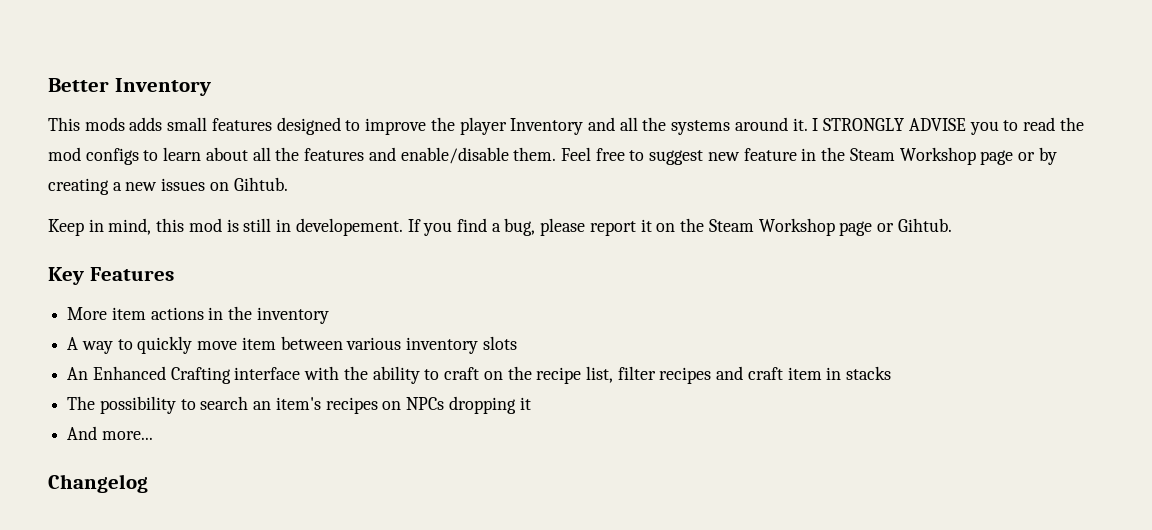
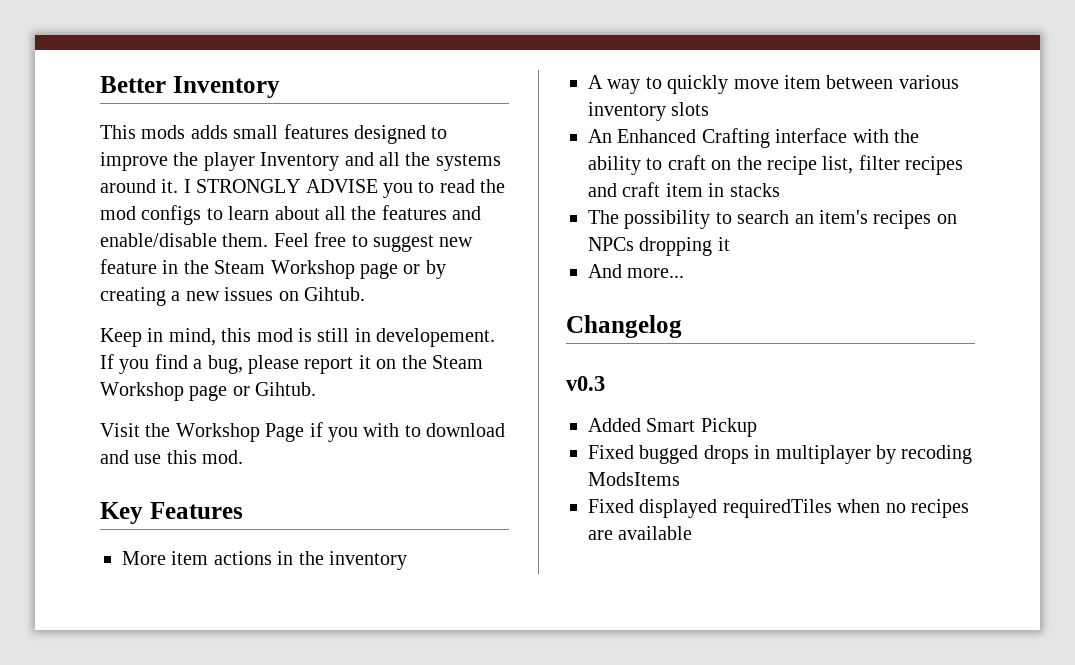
(952, 225) none -> [100,422,506,442] [100,450,244,464] // Visit the Workshop Page if you with to download and use this mod.
(148, 483) none -> [566,376,605,391] [588,418,757,437] [588,445,973,464] [588,472,680,486] [588,499,969,518] [588,526,693,540] // v0.3 // Added Smart Pickup // Fixed bugged drops in multiplayer by recoding ModsItems // Fixed displayed requiredTiles when no recipes are available

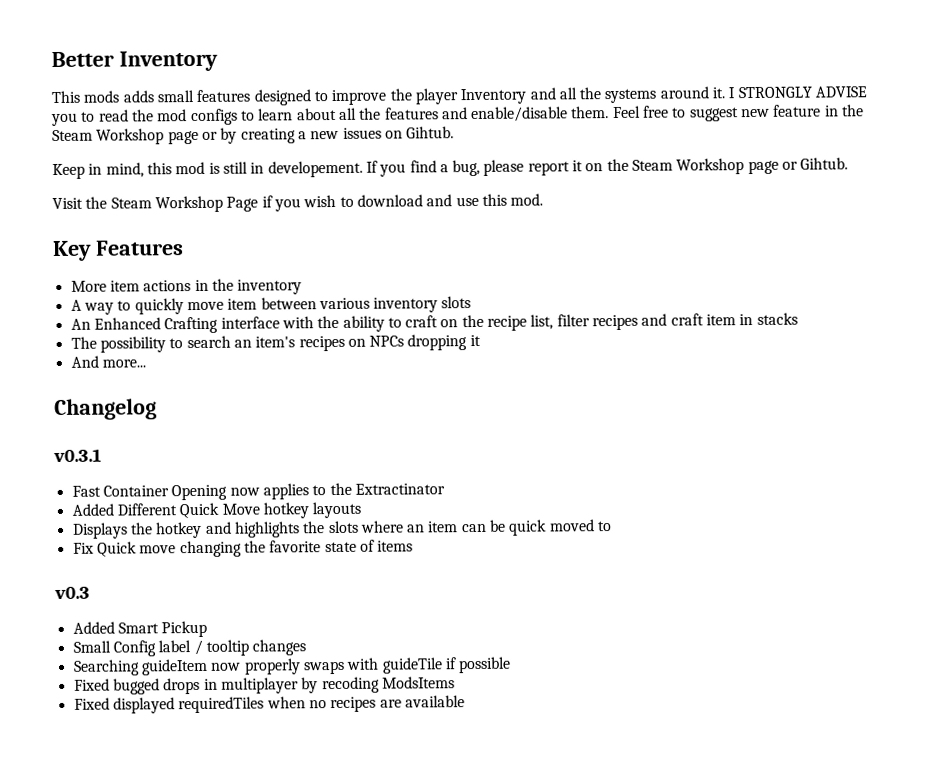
(171, 430) none -> [110,197,152,209] Steam
[363,423,400,437] with -> [303,194,337,208] wish
[566,376,605,391] [588,418,757,437] v0.3 // Added Smart Pickup -> [53,448,102,463] [71,482,445,501] [71,501,362,519] [71,519,613,539] [72,539,414,558] [54,586,90,600] [72,620,208,638] [72,639,307,657] [72,656,512,676] v0.3.1 // Fast Container Opening now applies to the Extractinator // Added Different Quick Move hotkey layouts // Displays the hotkey and highlights the slots where an item can be quick moved to // Fix Quick move changing the favorite state of items // v0.3 // Added Smart Pickup // Small Config label / tooltip changes // Searching guideItem now properly swaps with guideTile if possible

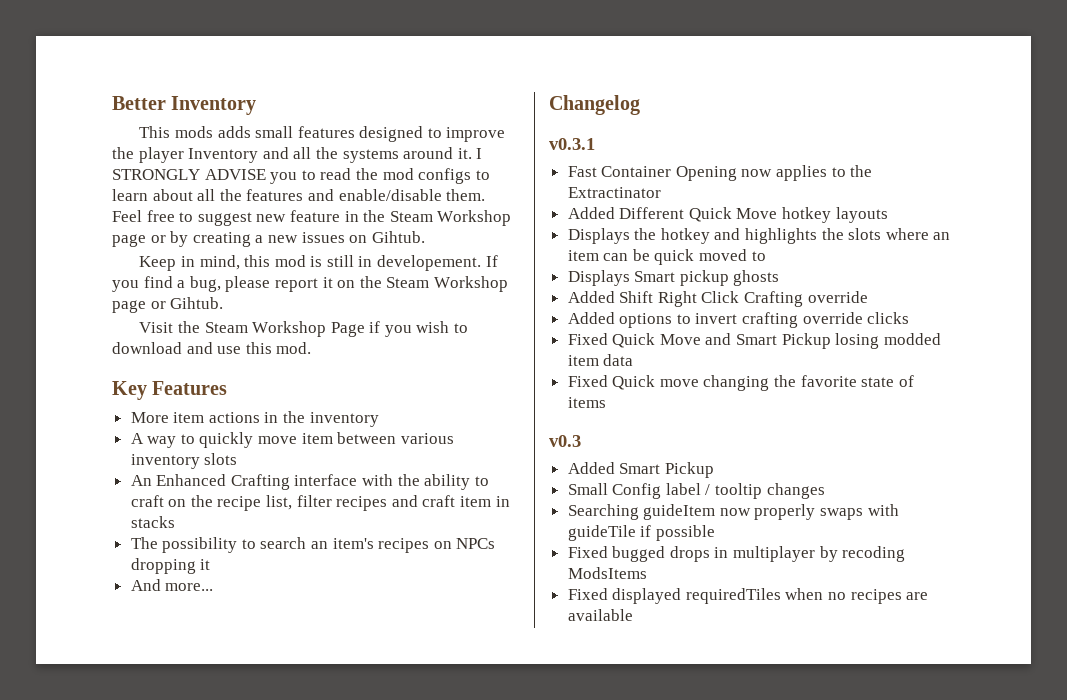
[72,542,94,554] Fix -> [567,270,780,286] [567,291,868,307] [567,312,910,328] [567,333,941,349] [567,354,634,366] [567,375,608,387] Displays Smart pickup ghosts // Added Shift Right Click Crafting override // Added options to invert crafting override clicks // Fixed Quick Move and Smart Pickup losing modded item data // Fixed

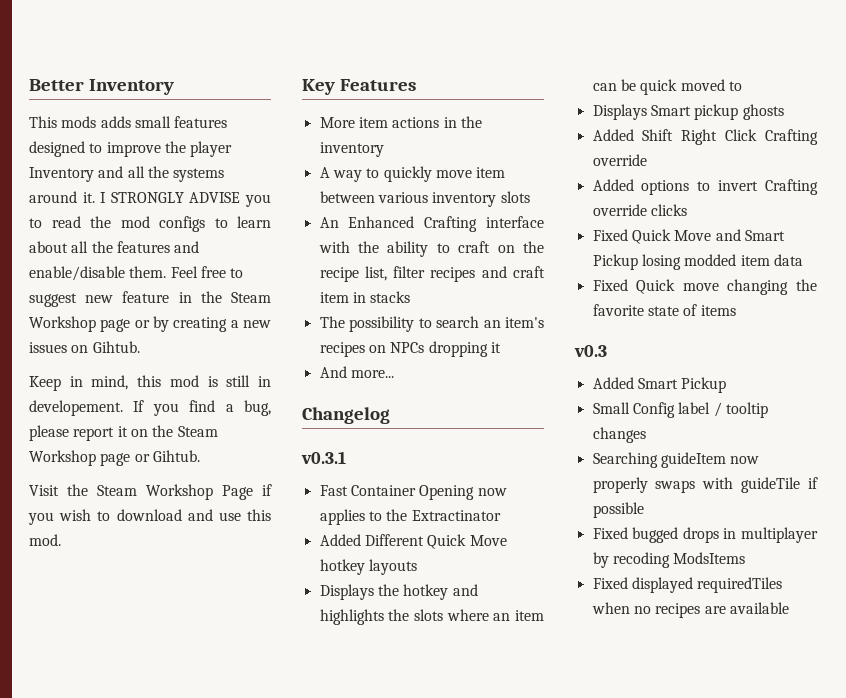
[742,312,799,328] crafting -> [765,179,818,195] Crafting

